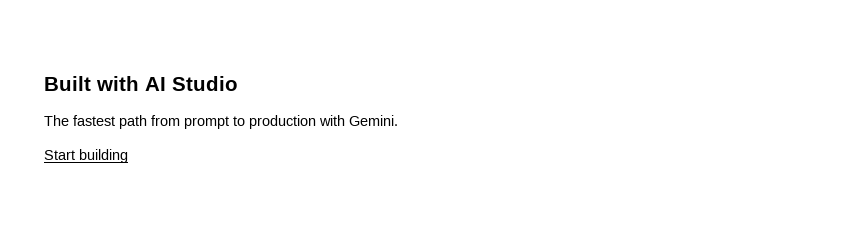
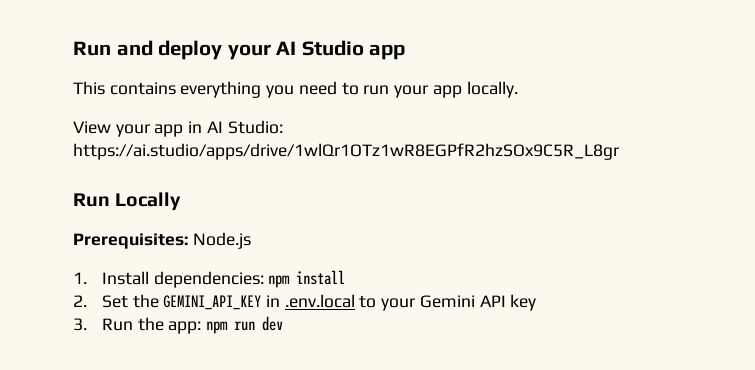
[44,76,238,91] [44,115,398,129] [44,149,128,163] Built with AI Studio // The fastest path from prompt to production with Gemini. // Start building -> [73,40,406,60] [73,81,518,98] [73,120,283,137] [73,143,619,160] [73,192,182,211] [73,232,251,249] [73,270,346,288] [73,294,537,311] [73,316,284,334] Run and deploy your AI Studio app // This contains everything you need to run your app locally. // View your app in AI Studio: https://ai.studio/apps/drive/1wlQr1OTz1wR8EGPfR2hzSOx9C5R_L8gr // Run Locally // Prerequisites: Node.js // 1. Install dependencies: npm install // 2. Set the GEMINI_API_KEY in .env.local to your Gemini API key // 3. Run the app: npm run dev

